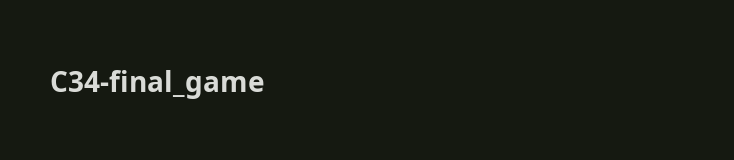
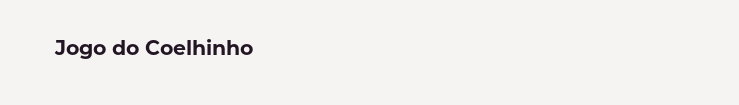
[50,70,265,99] C34-final_game -> [54,39,253,59] Jogo do Coelhinho

